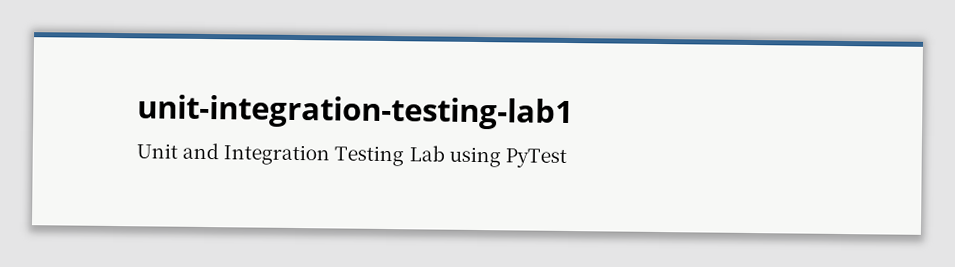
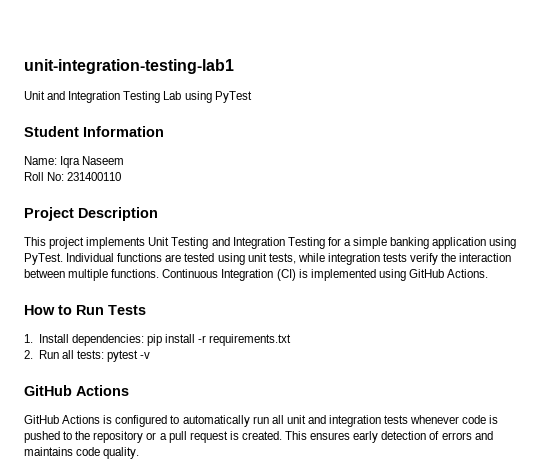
(567, 158) none -> [24,126,164,137] [24,156,125,168] [24,172,122,181] [24,207,158,221] [24,237,517,249] [24,253,512,265] [24,269,489,281] [24,305,146,315] [24,334,292,346] [24,350,151,362] [24,385,129,396] [24,415,499,427] [24,431,493,443] [24,447,140,459] // Student Information // Name: Iqra Naseem // Roll No: 231400110 // Project Description // This project implements Unit Testing and Integration Testing for a simple banking application using PyTest. Individual functions are tested using unit tests, while integration tests verify the interaction between multiple functions. Continuous Integration (CI) is implemented using GitHub Actions. // How to Run Tests // 1. Install dependencies: pip install -r requirements.txt // 2. Run all tests: pytest -v // GitHub Actions // GitHub Actions is configured to automatically run all unit and integration tests whenever code is pushed to the repository or a pull request is created. This ensures early detection of errors and maintains code quality.

